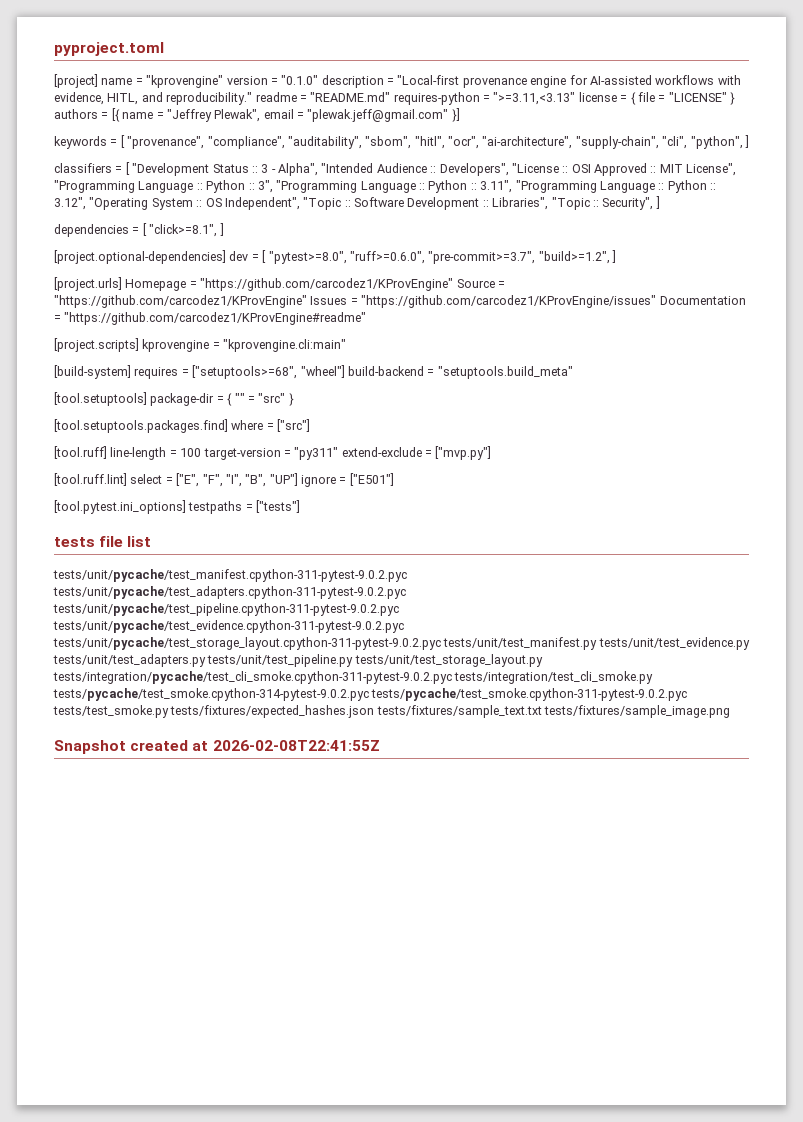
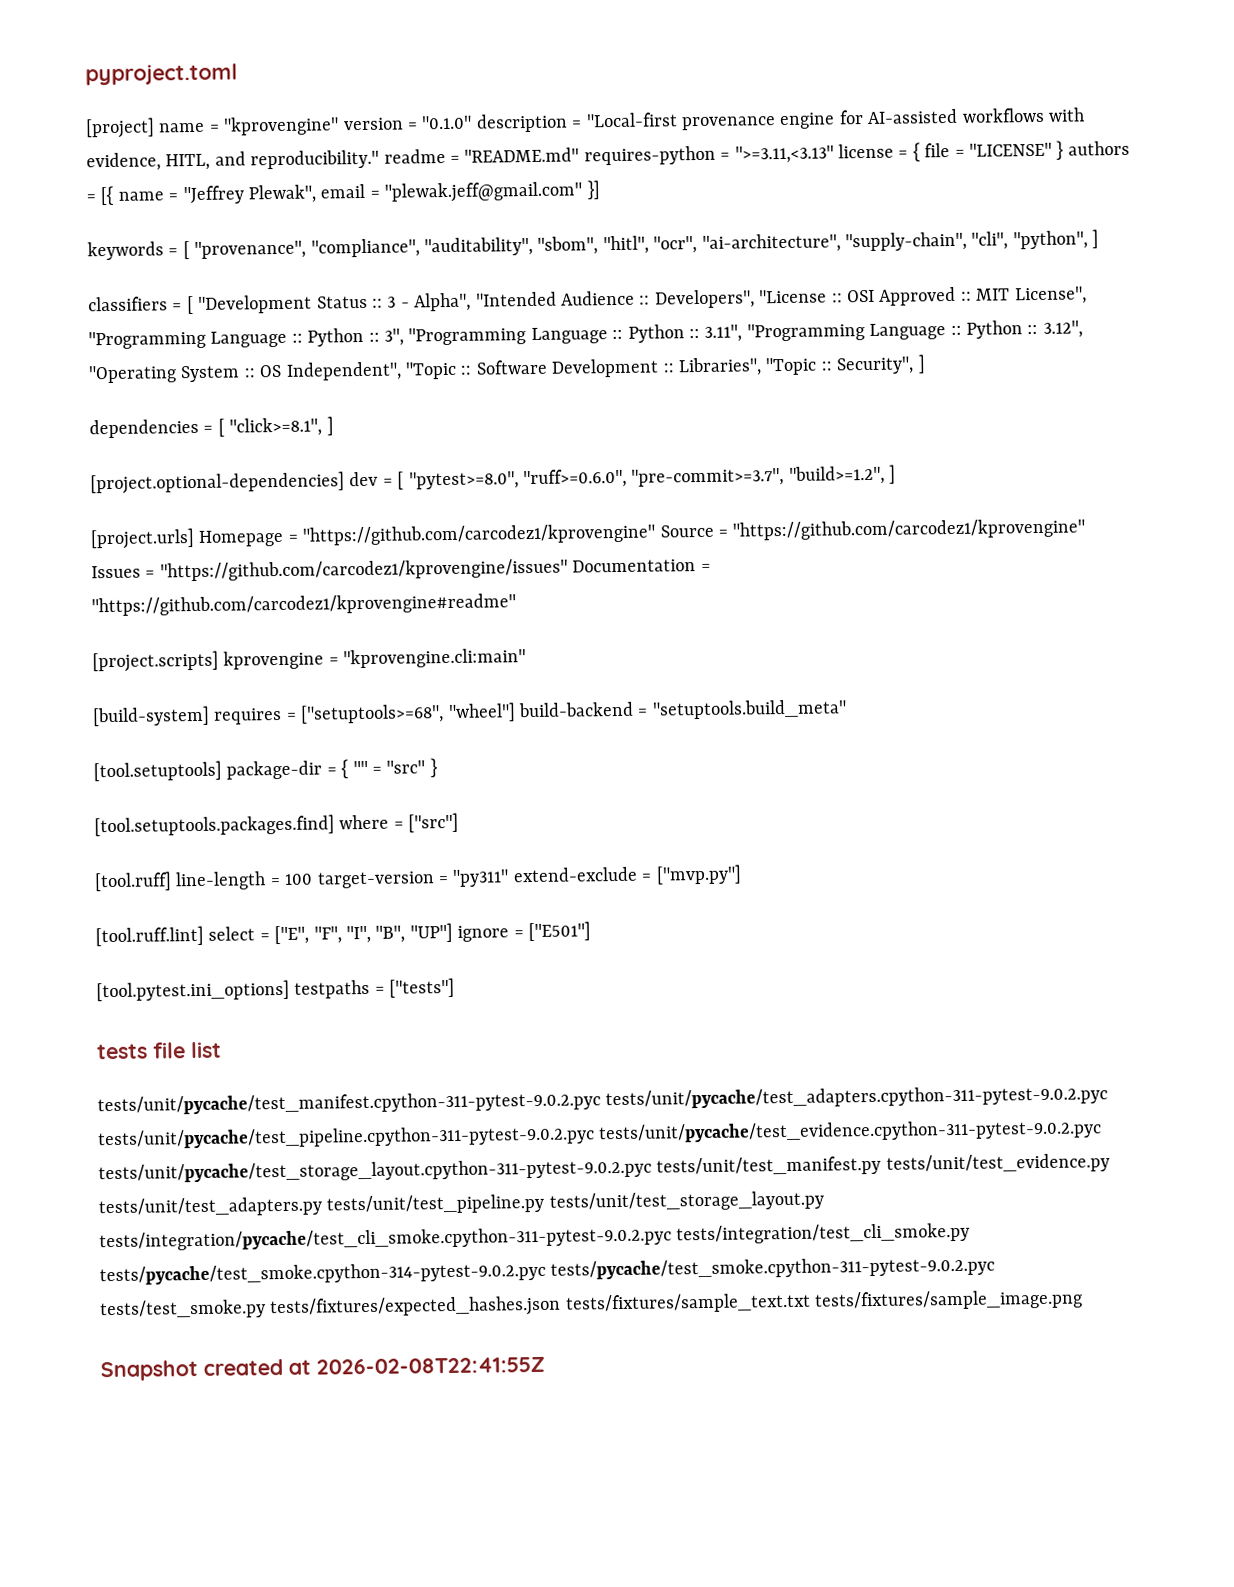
[200,278,454,291] "https://github.com/carcodez1/KProvEngine" -> [302,523,657,546] "https://github.com/carcodez1/kprovengine"
[54,295,307,308] "https://github.com/carcodez1/KProvEngine" -> [732,518,1086,541] "https://github.com/carcodez1/kprovengine"
[361,295,657,308] "https://github.com/carcodez1/KProvEngine/issues" -> [159,558,568,582] "https://github.com/carcodez1/kprovengine/issues"
[64,312,367,325] "https://github.com/carcodez1/KProvEngine#readme" -> [91,593,516,617] "https://github.com/carcodez1/kprovengine#readme"

